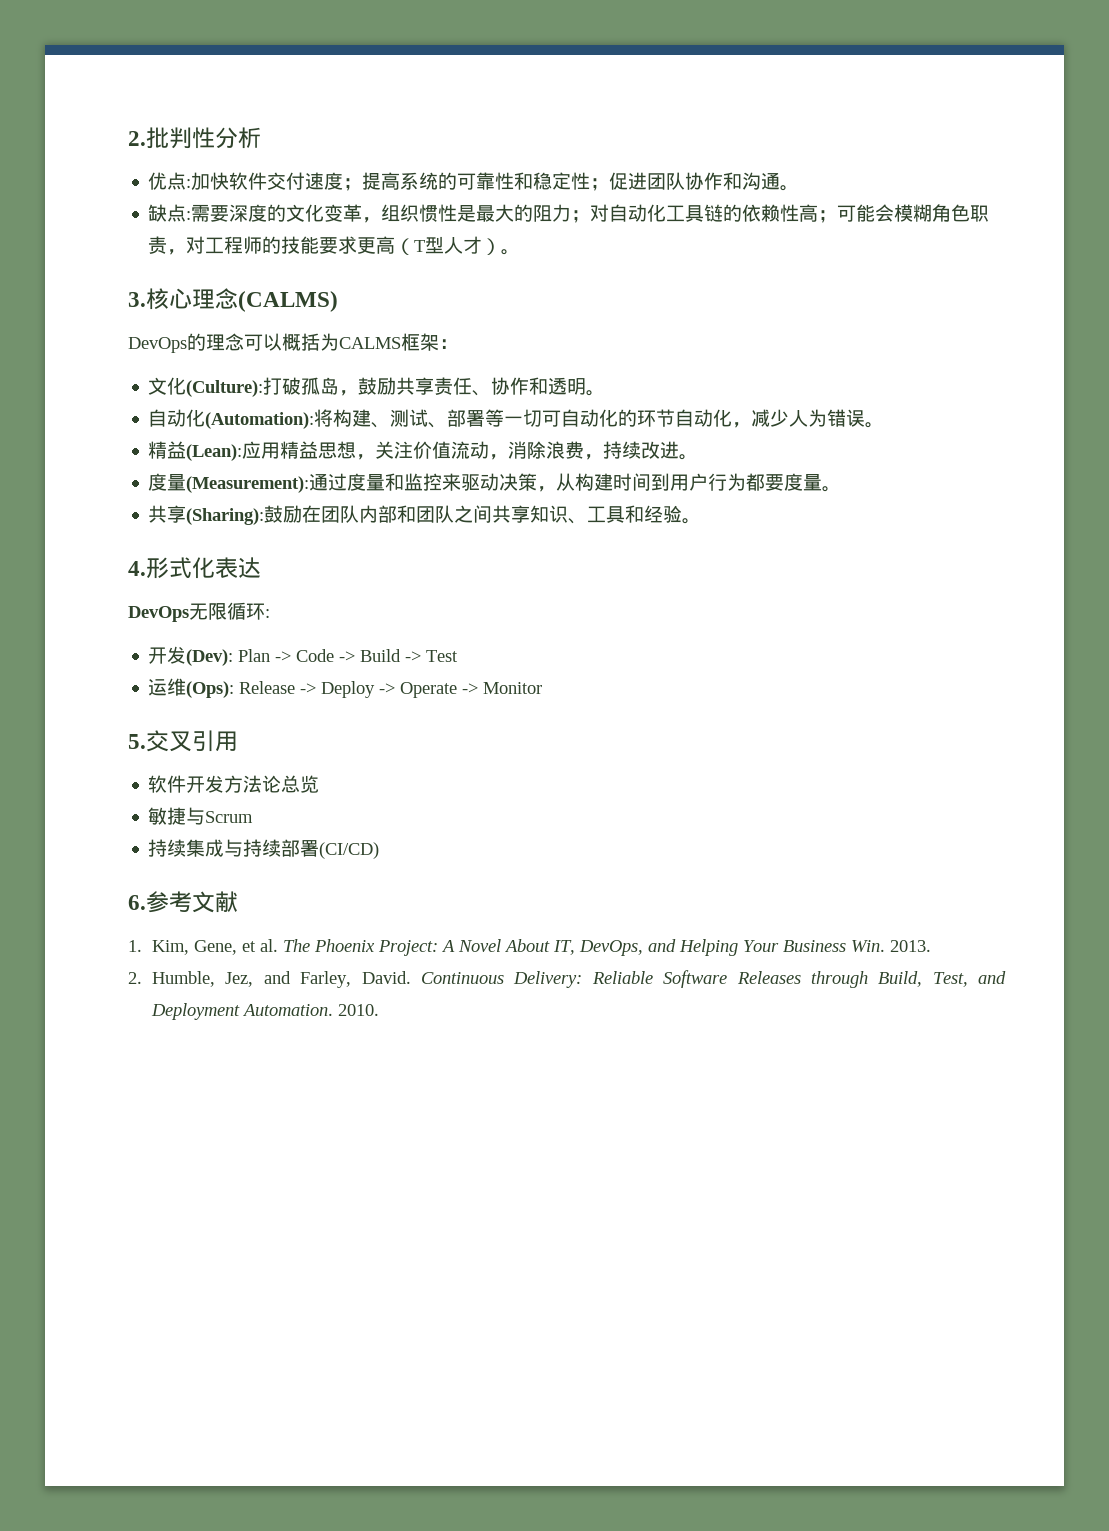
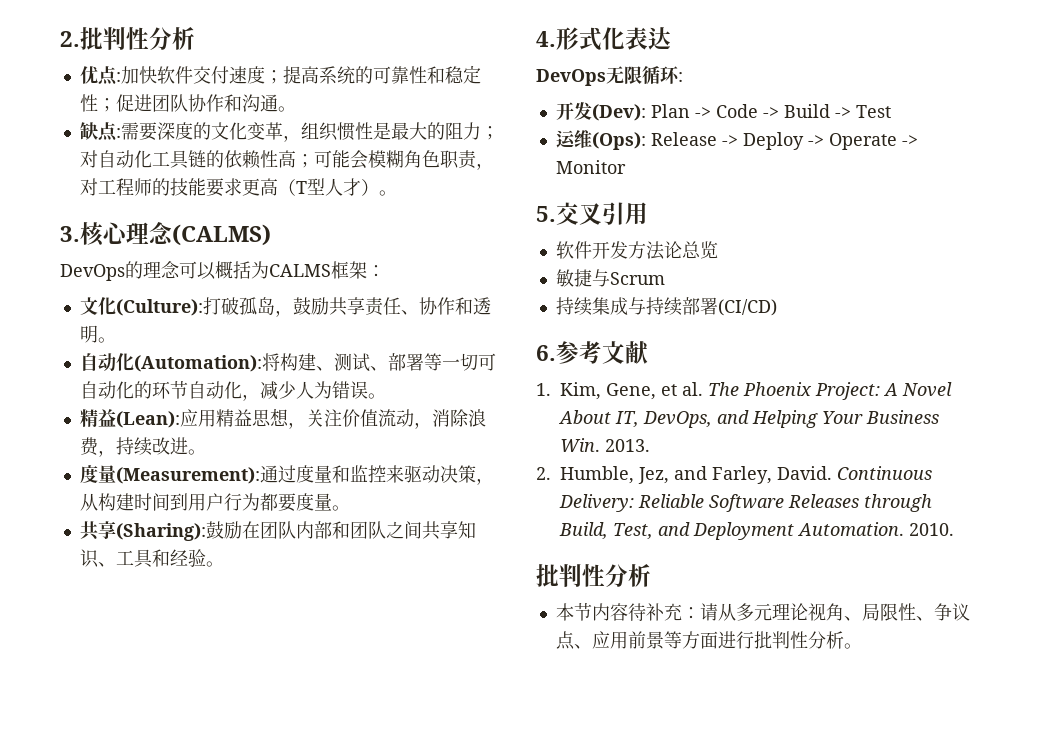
(380, 1010) none -> [536,564,651,587] [555,603,970,621] [555,631,862,650] // 批判性分析 // 本节内容待补充：请从多元理论视角、局限性、争议点、应用前景等方面进行批判性分析。

